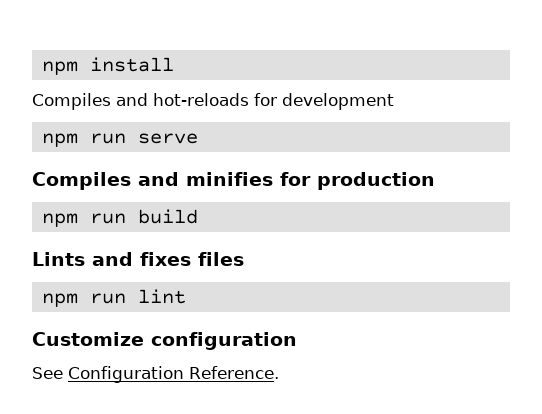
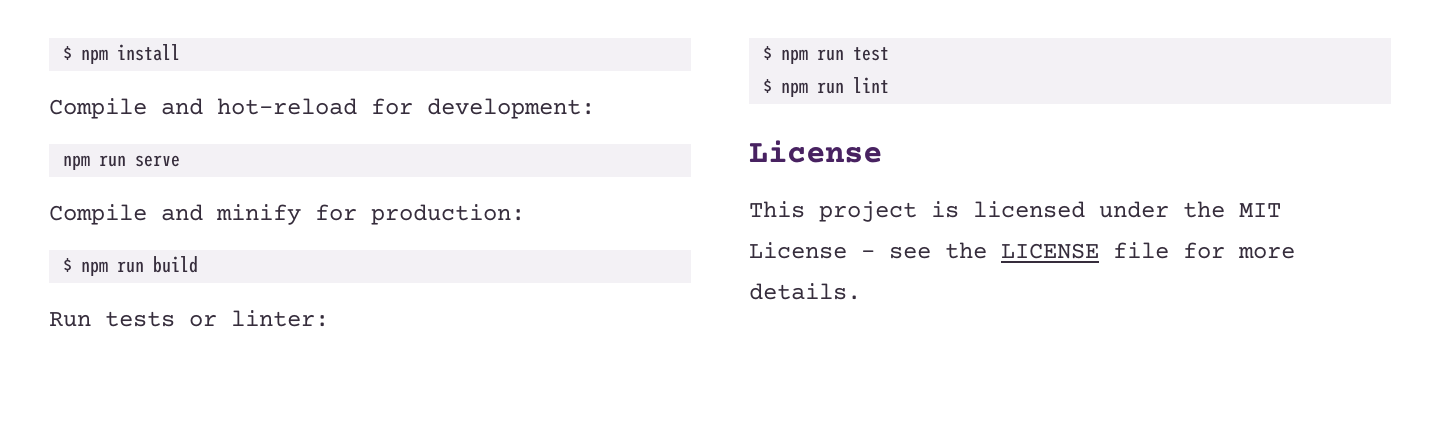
(41, 68) none -> [63,46,73,60] $
[32,93,394,110] [41,133,198,147] [32,172,435,190] [41,209,198,227] [32,252,244,266] [41,289,186,307] [32,332,297,350] [32,366,279,383] Compiles and hot-reloads for development // npm run serve // Compiles and minifies for production // npm run build // Lints and fixes files // npm run lint // Customize configuration // See Configuration Reference. -> [49,98,595,119] [63,155,181,170] [49,204,525,225] [63,256,199,276] [49,310,329,327] [763,46,890,64] [763,77,890,97] [749,140,882,163] [749,201,1281,222] [749,242,1295,259] [749,283,861,300] Compile and hot-reload for development: // npm run serve // Compile and minify for production: // $ npm run build // Run tests or linter: // $ npm run test // $ npm run lint // License // This project is licensed under the MIT License - see the LICENSE file for more details.

